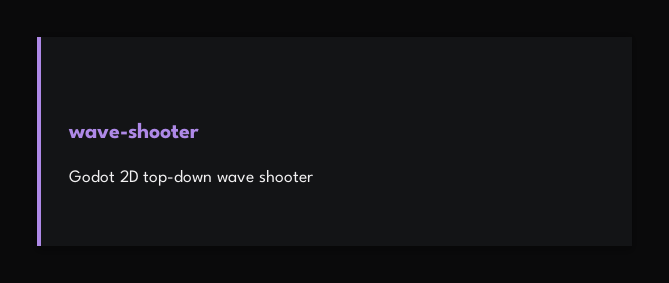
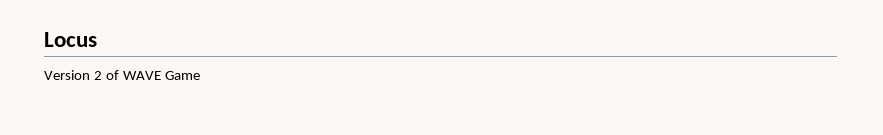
[68,122,199,139] [69,169,313,186] wave-shooter // Godot 2D top-down wave shooter -> [44,32,97,47] [44,70,200,80] Locus // Version 2 of WAVE Game

